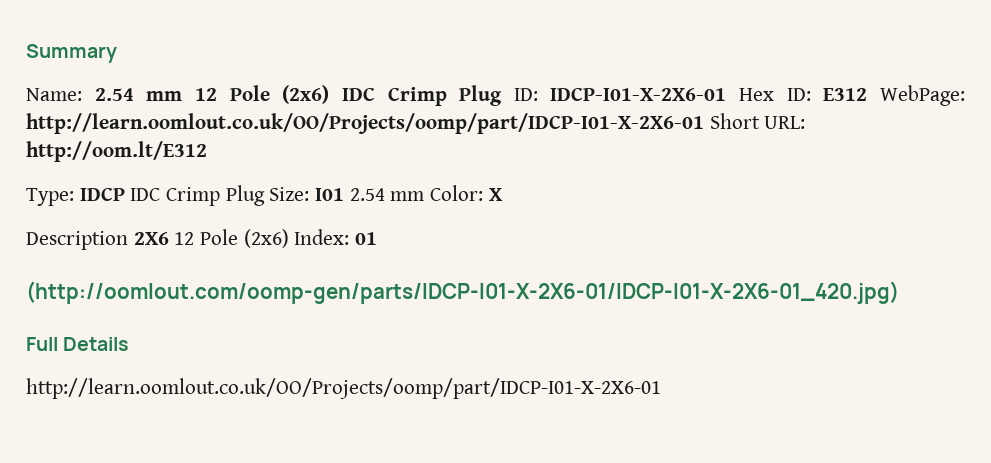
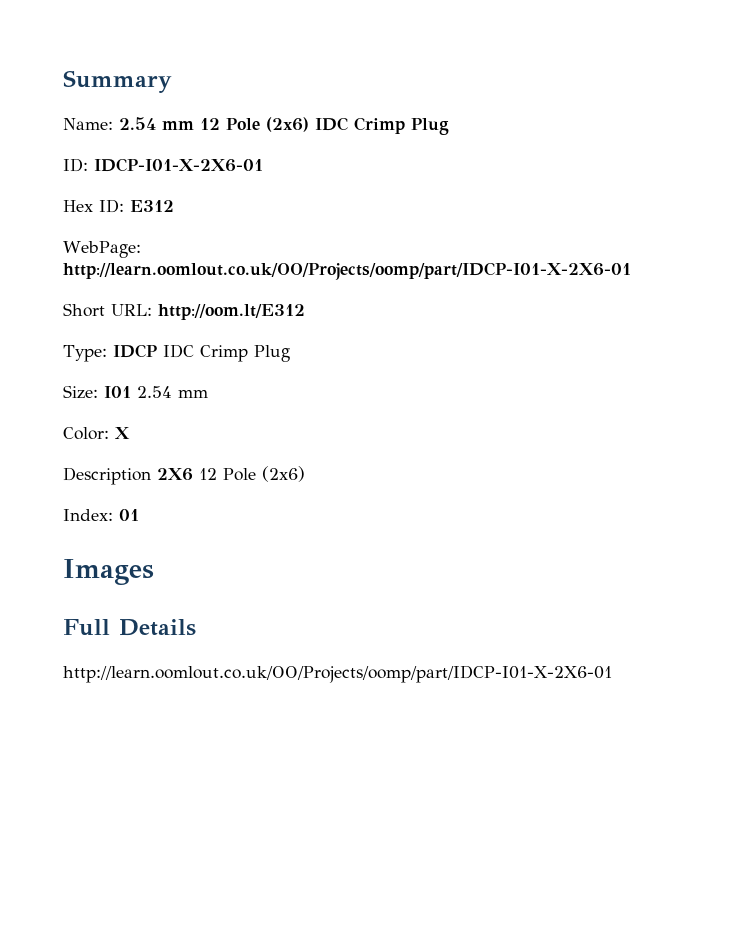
(503, 95) none -> (449, 126) //
(727, 94) none -> (263, 165) //
(868, 94) none -> (174, 206) //
(704, 123) none -> (631, 271) //
(265, 195) none -> (290, 353) //
(425, 196) none -> (208, 393) //
(289, 238) none -> (305, 474) //
[26,281,899,304] (http://oomlout.com/oomp-gen/parts/IDCP-I01-X-2X6-01/IDCP-I01-X-2X6-01_420.jpg) -> [63,559,154,585] Images

